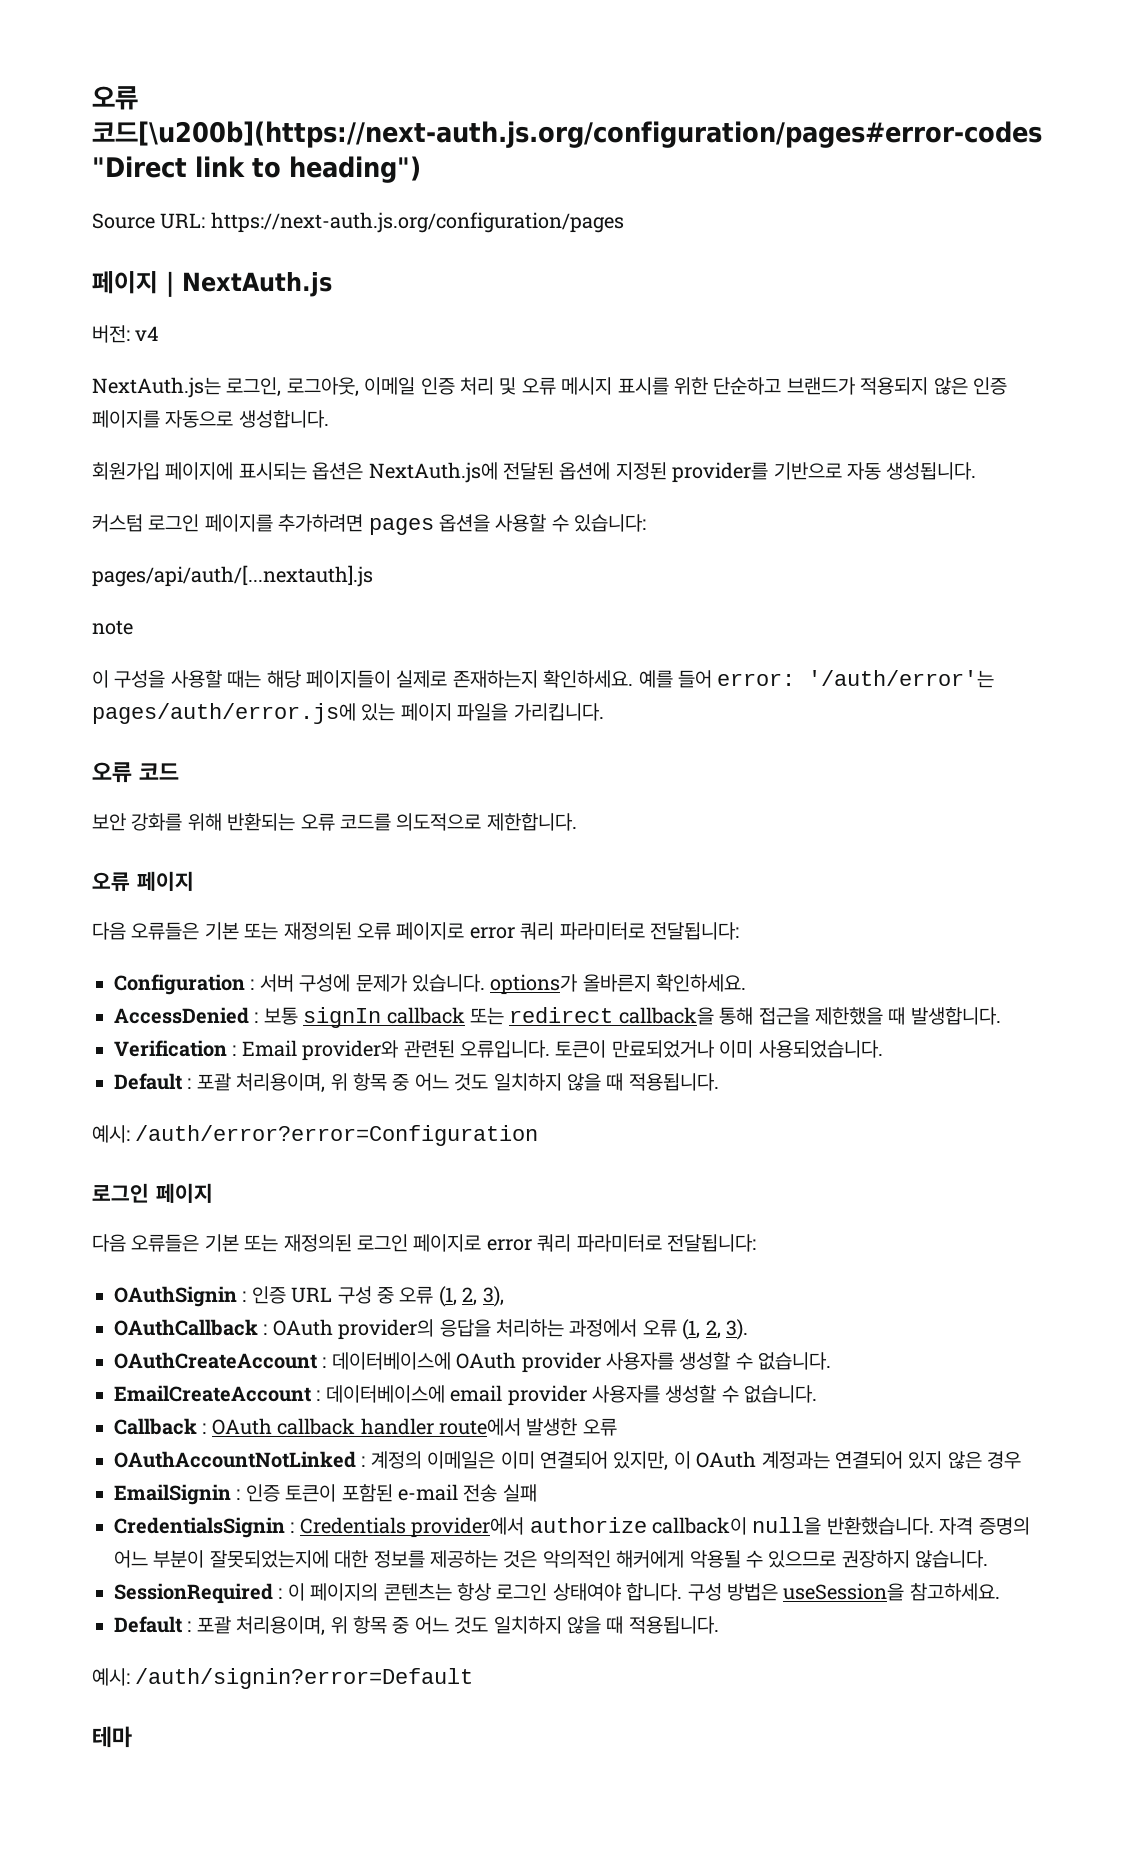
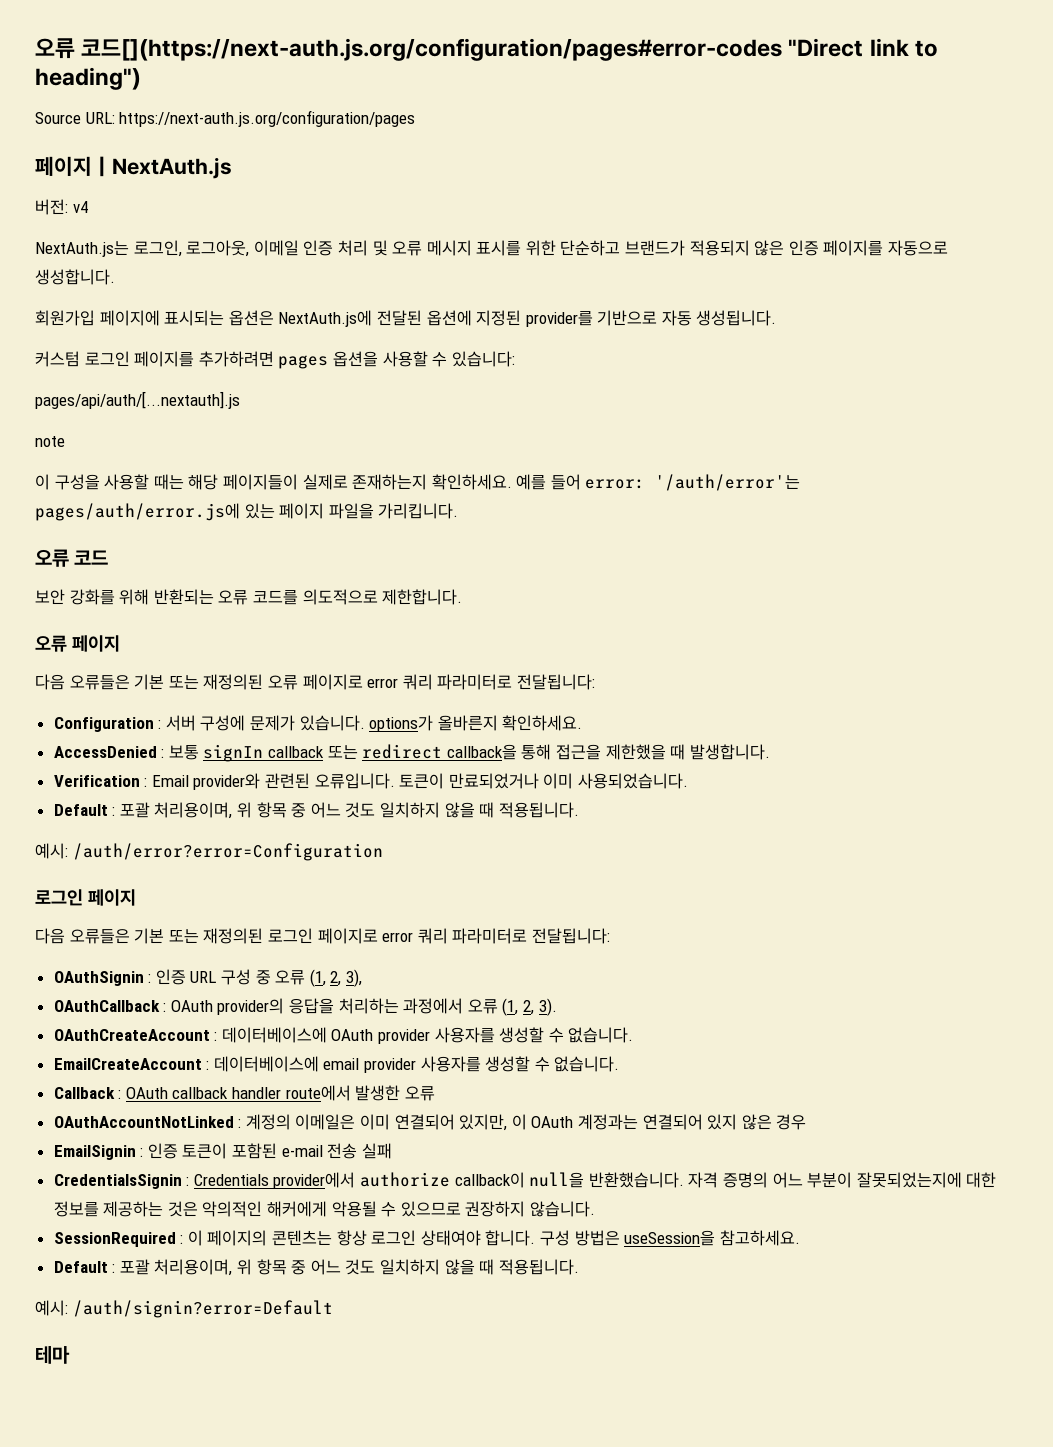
[92,86,138,110] [92,121,1042,148] 오류 코드[\u200b](https://next-auth.js.org/configuration/pages#error-codes -> [35,38,783,61] 오류 코드[](https://next-auth.js.org/configuration/pages#error-codes

